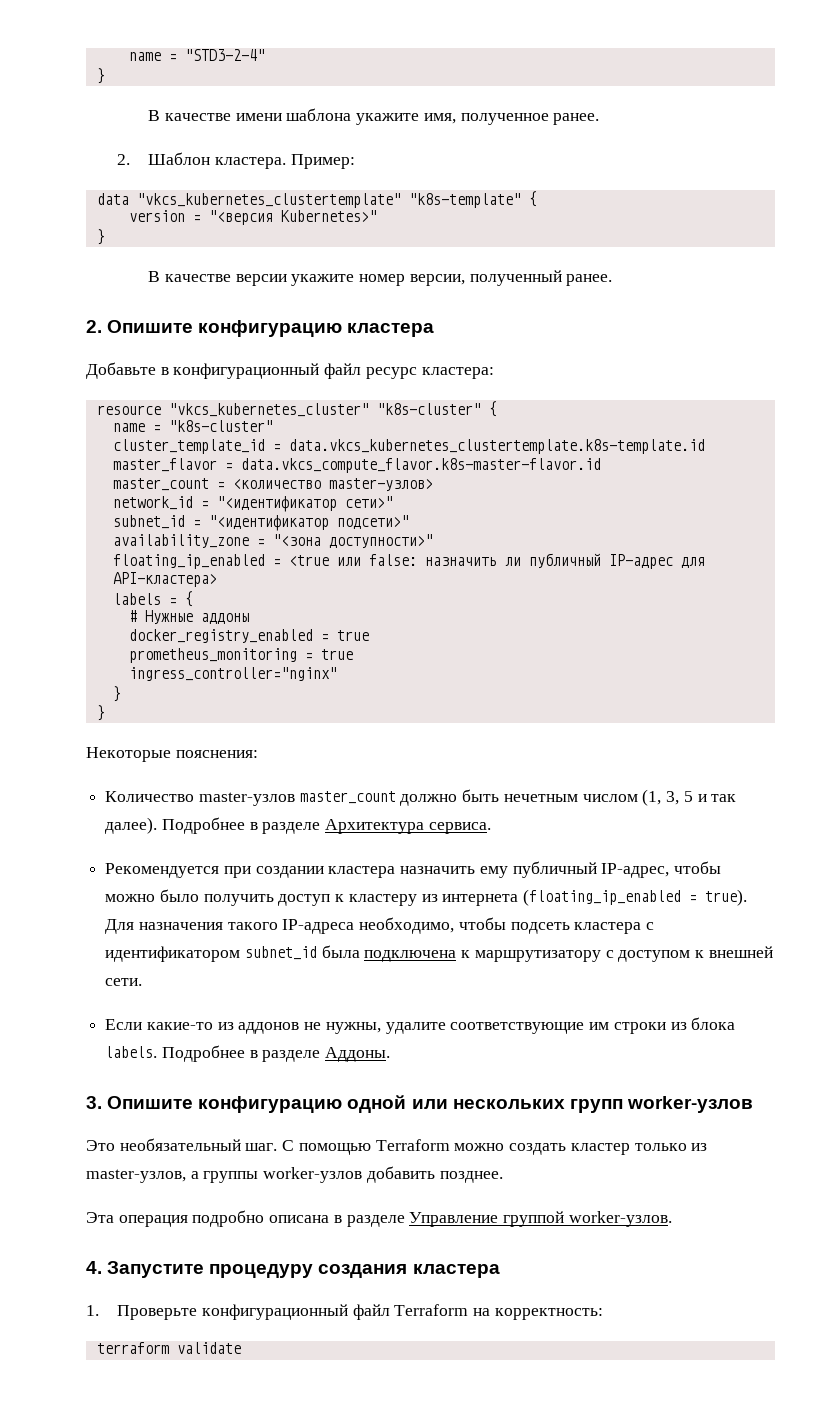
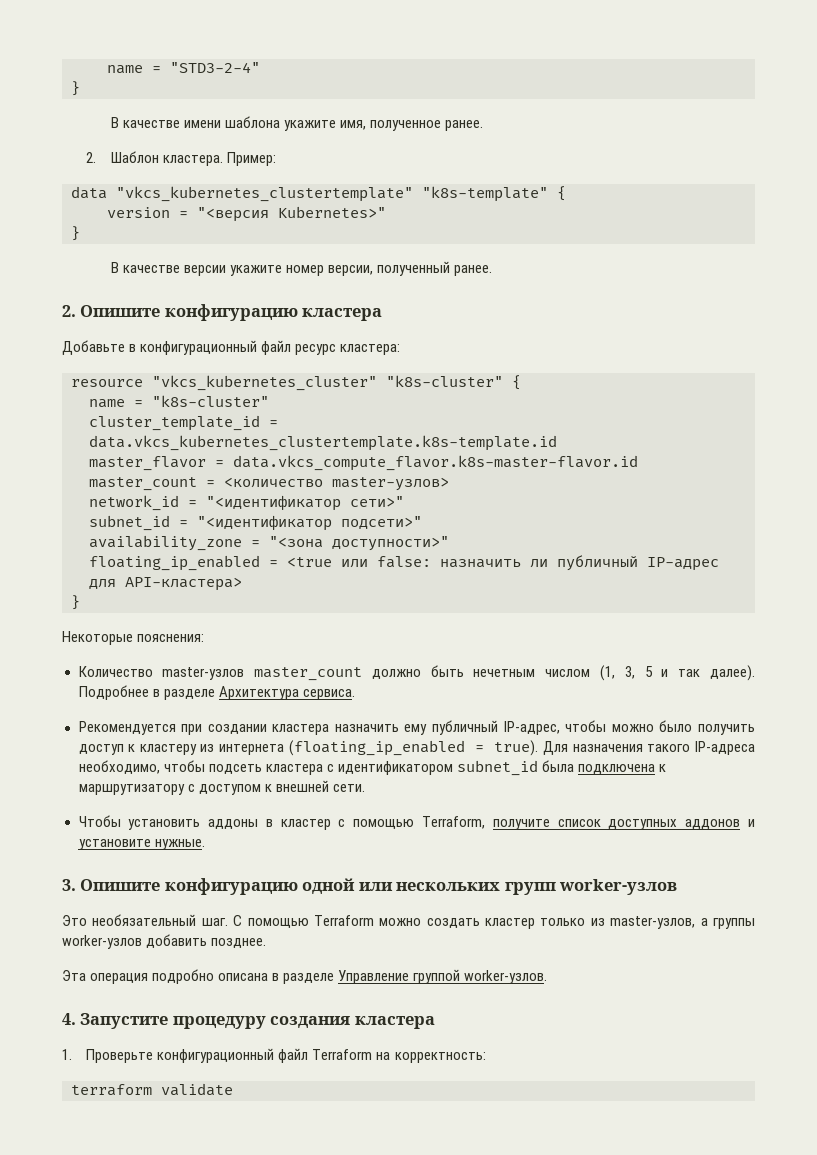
[112,591,193,607] [128,610,249,625] [128,629,369,643] [128,648,353,663] [128,667,337,681] [112,686,121,702] // labels = { // # Нужные аддоны // docker_registry_enabled = true // prometheus_monitoring = true // ingress_controller="nginx" // } -> (242, 584) none
[105,1017,736,1034] [105,1045,391,1062] Если какие-то из аддонов не нужны, удалите соответствующие им строки из блока labels. Подробнее в разделе Аддоны. -> [78,815,755,830] [78,839,205,850] Чтобы установить аддоны в кластер с помощью Terraform, получите список доступных аддонов и установите нужные.

